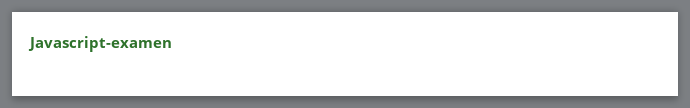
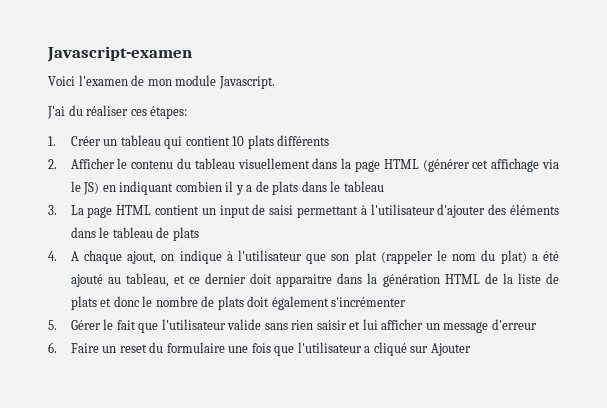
(172, 44) none -> [48,75,275,89] [47,105,188,119] [48,135,330,149] [48,158,560,172] [70,181,384,195] [48,204,559,218] [70,227,199,241] [48,250,560,264] [70,273,559,287] [70,296,407,310] [48,319,537,333] [48,342,471,356] // Voici l'examen de mon module Javascript. // J'ai du réaliser ces étapes: // 1. Créer un tableau qui contient 10 plats différents // 2. Afficher le contenu du tableau visuellement dans la page HTML (générer cet affichage via le JS) en indiquant combien il y a de plats dans le tableau // 3. La page HTML contient un input de saisi permettant à l'utilisateur d'ajouter des éléments dans le tableau de plats // 4. A chaque ajout, on indique à l'utilisateur que son plat (rappeler le nom du plat) a été ajouté au tableau, et ce dernier doit apparaitre dans la génération HTML de la liste de plats et donc le nombre de plats doit également s'incrémenter // 5. Gérer le fait que l'utilisateur valide sans rien saisir et lui afficher un message d'erreur // 6. Faire un reset du formulaire une fois que l'utilisateur a cliqué sur Ajouter

